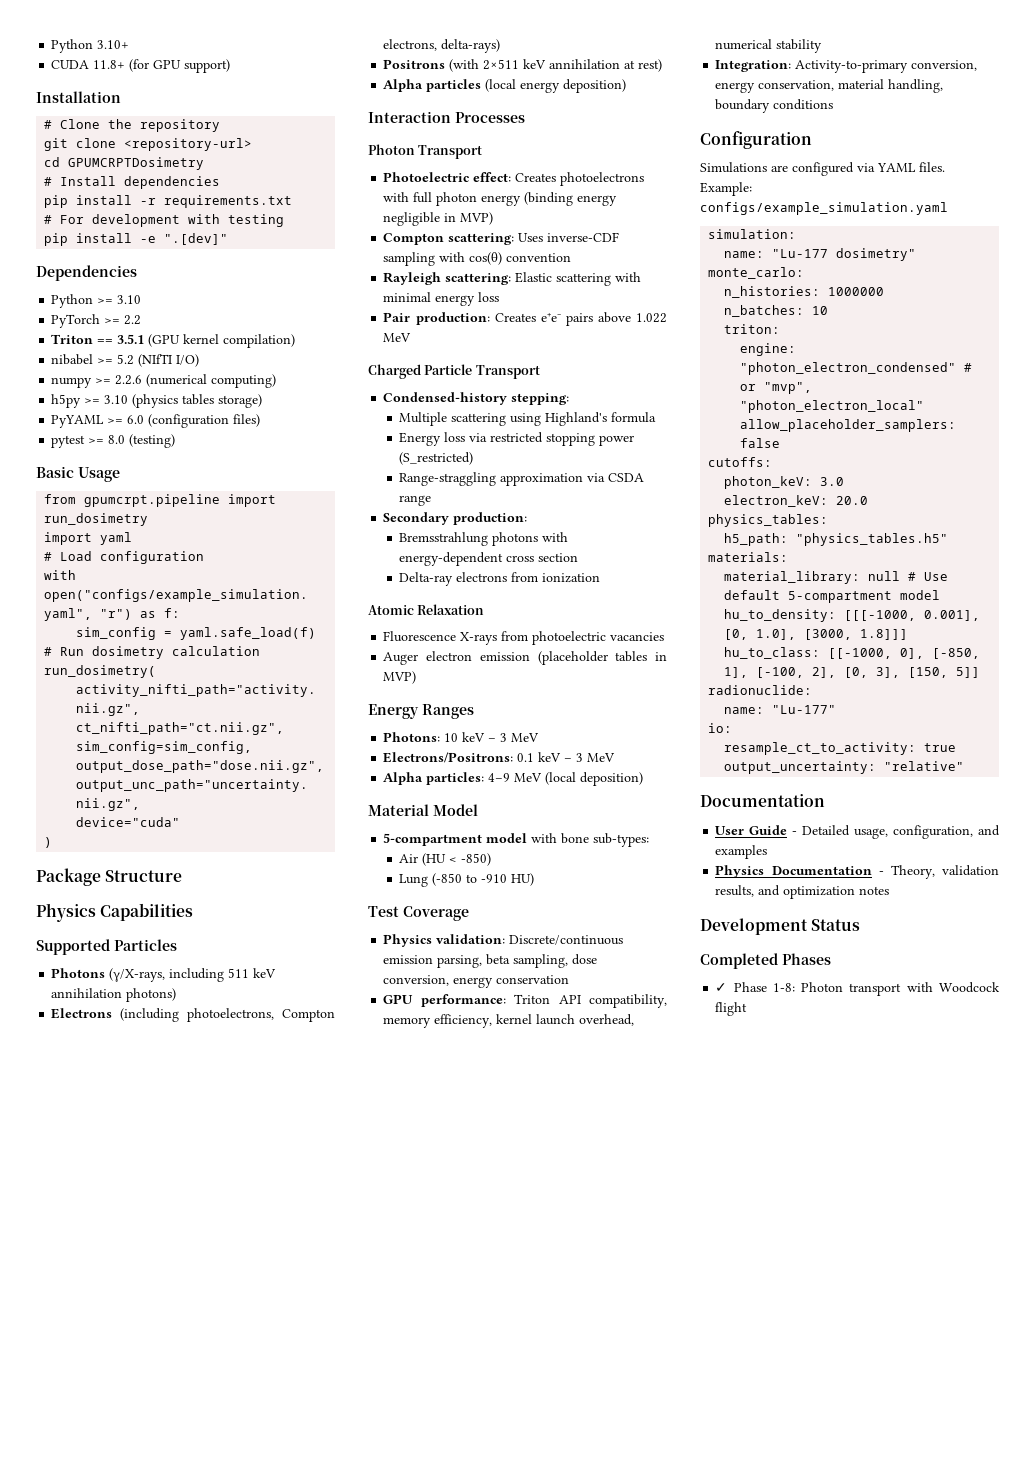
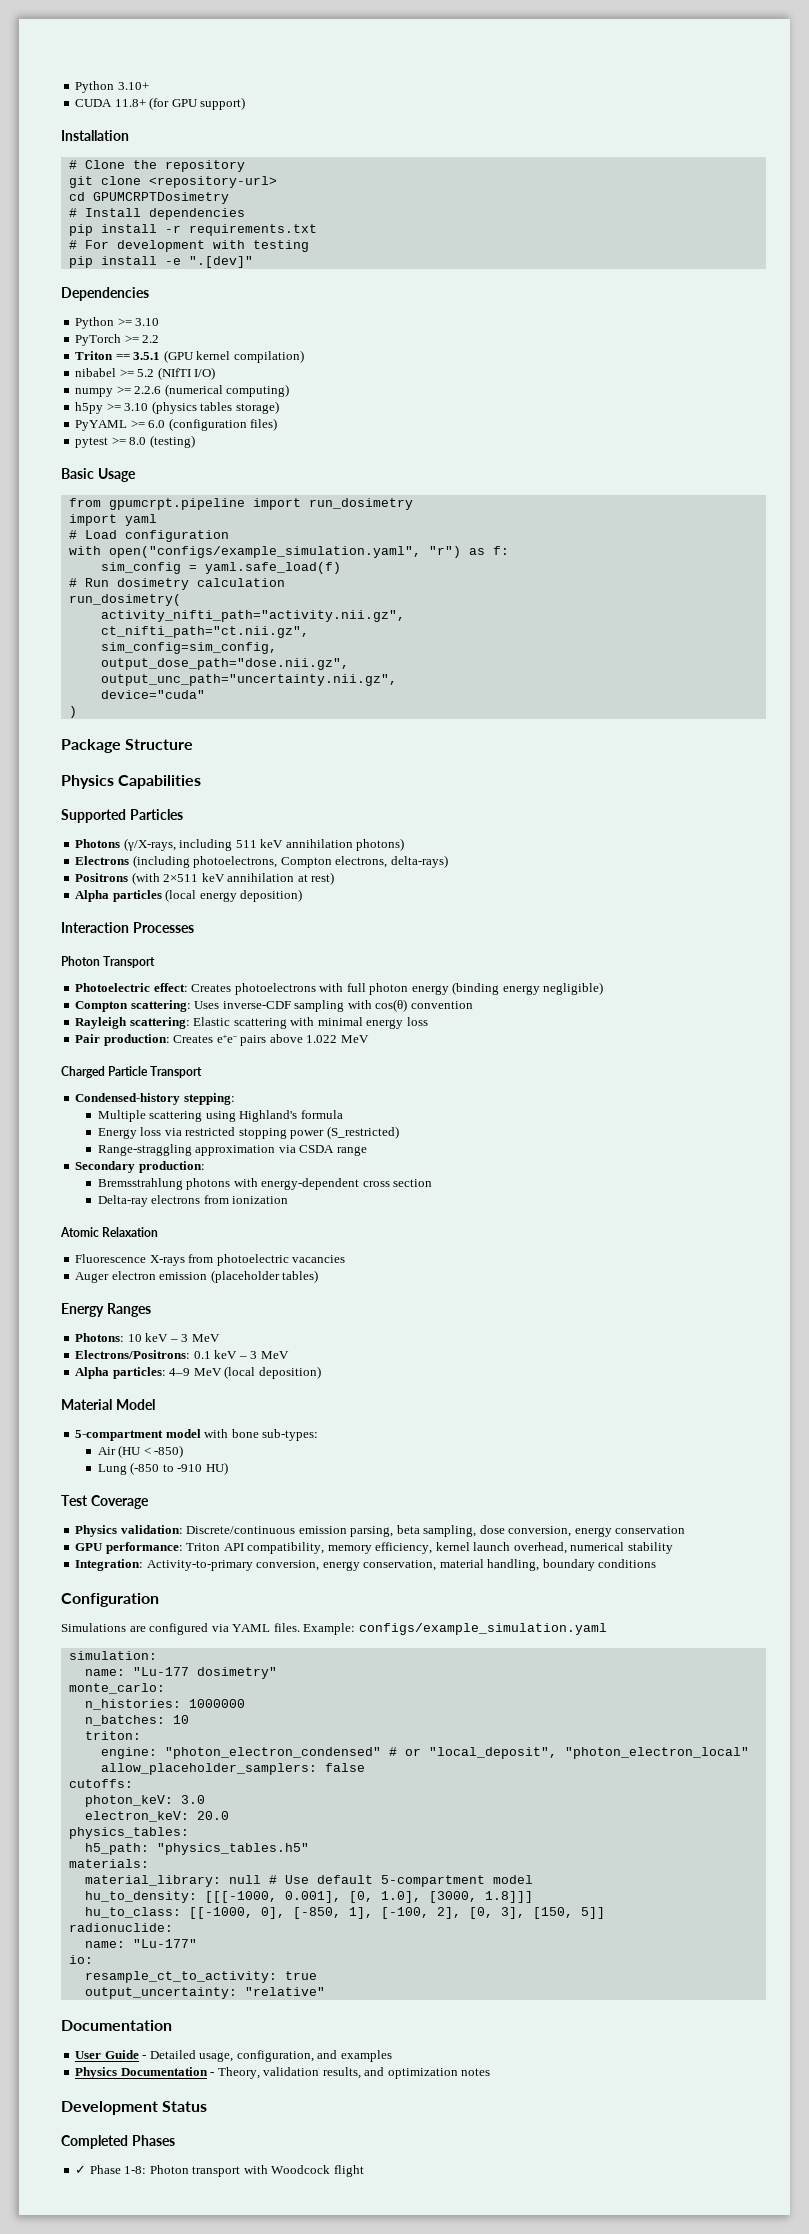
[383,212,494,226] negligible in MVP) -> [543,982,604,995] negligible)
[615,651,667,662] [383,671,417,684] tables in MVP) -> [282,1270,319,1283] tables)
[764,382,813,394] "mvp", -> [428,1747,557,1759] "local_deposit",

